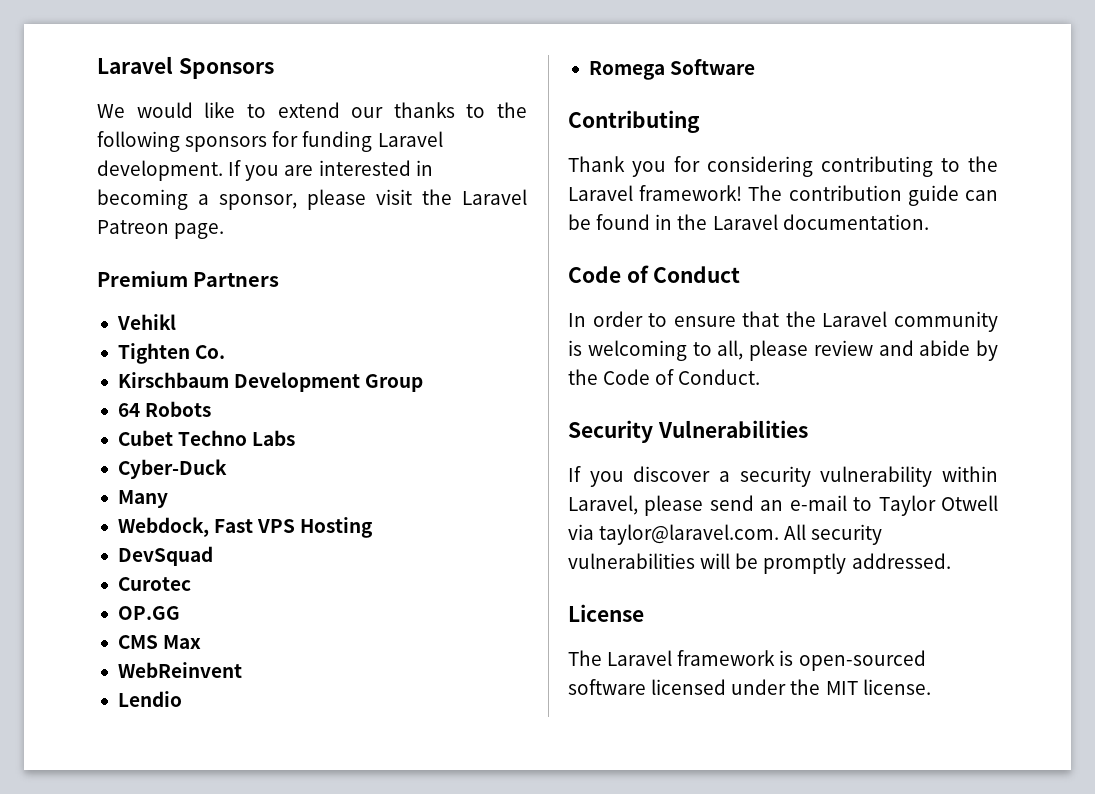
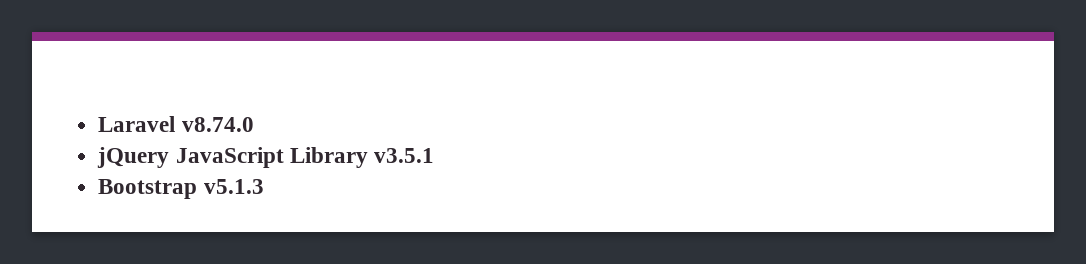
[97,56,274,79] [97,102,527,118] [97,131,443,152] [97,160,433,181] [97,189,527,210] [97,220,225,239] [97,271,280,287] [116,314,176,330] [117,343,226,364] [117,372,424,392] [117,401,212,417] [117,430,296,446] [117,459,227,479] [117,490,168,508] [117,517,374,538] [117,546,213,566] [117,577,191,591] [117,606,180,620] [117,635,202,649] [117,662,242,678] [117,691,182,707] [588,59,756,80] [568,110,700,133] [568,156,998,177] [568,185,998,206] [568,214,929,230] [568,265,741,283] [568,311,998,332] [568,340,998,361] [568,369,761,385] [568,420,808,443] [568,466,998,487] [568,495,998,516] [568,524,883,545] [568,553,951,574] [568,604,644,622] [568,650,926,671] [568,679,931,695] Laravel Sponsors // We would like to extend our thanks to the following sponsors for funding Laravel development. If you are interested in becoming a sponsor, please visit the Laravel Patreon page. // Premium Partners // Vehikl // Tighten Co. // Kirschbaum Development Group // 64 Robots // Cubet Techno Labs // Cyber-Duck // Many // Webdock, Fast VPS Hosting // DevSquad // Curotec // OP.GG // CMS Max // WebReinvent // Lendio // Romega Software // Contributing // Thank you for considering contributing to the Laravel framework! The contribution guide can be found in the Laravel documentation. // Code of Conduct // In order to ensure that the Laravel community is welcoming to all, please review and abide by the Code of Conduct. // Security Vulnerabilities // If you discover a security vulnerability within Laravel, please send an e-mail to Taylor Otwell via taylor@laravel.com. All security vulnerabilities will be promptly addressed. // License // The Laravel framework is open-sourced software licensed under the MIT license. -> [98,116,254,132] [97,147,434,168] [98,179,264,199] Laravel v8.74.0 // jQuery JavaScript Library v3.5.1 // Bootstrap v5.1.3

